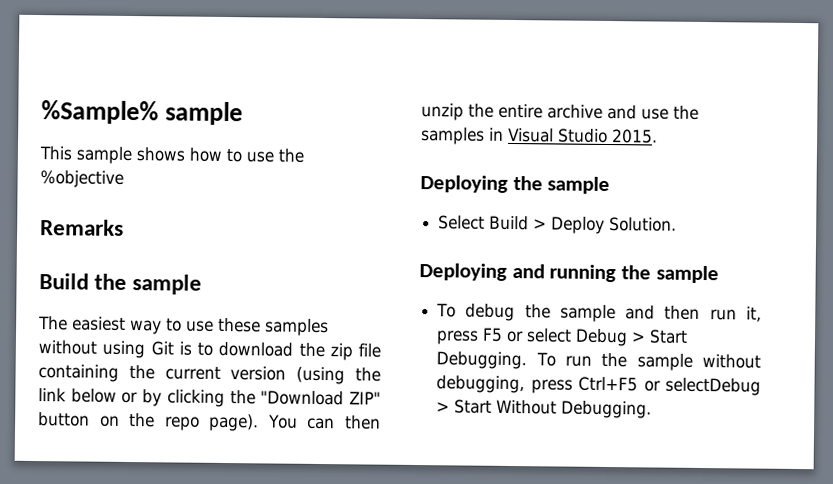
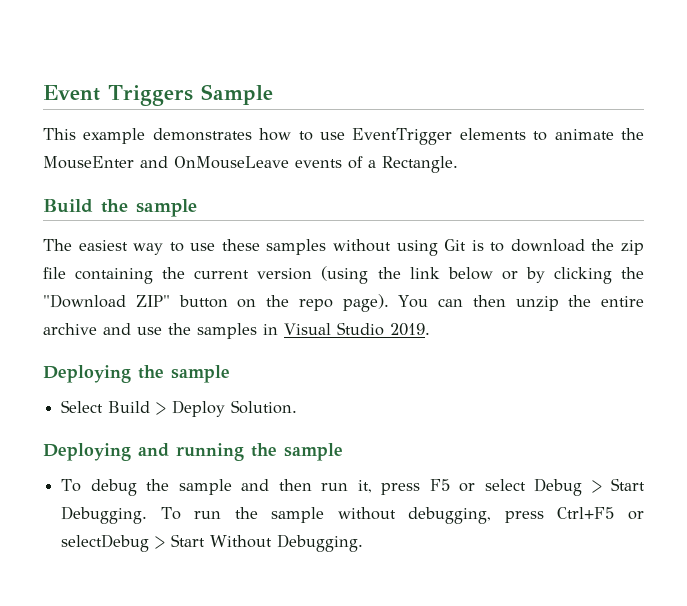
[41,100,244,126] %Sample% sample -> [43,84,273,106] Event Triggers Sample
[76,146,185,165] sample shows -> [83,128,252,144] example demonstrates
[278,148,304,163] [40,170,124,188] [40,219,124,236] the %objective // Remarks -> [352,128,644,145] [43,156,458,173] EventTrigger elements to animate the MouseEnter and OnMouseLeave events of a Rectangle.
[612,129,658,144] 2015. -> [389,323,430,336] 2019.

